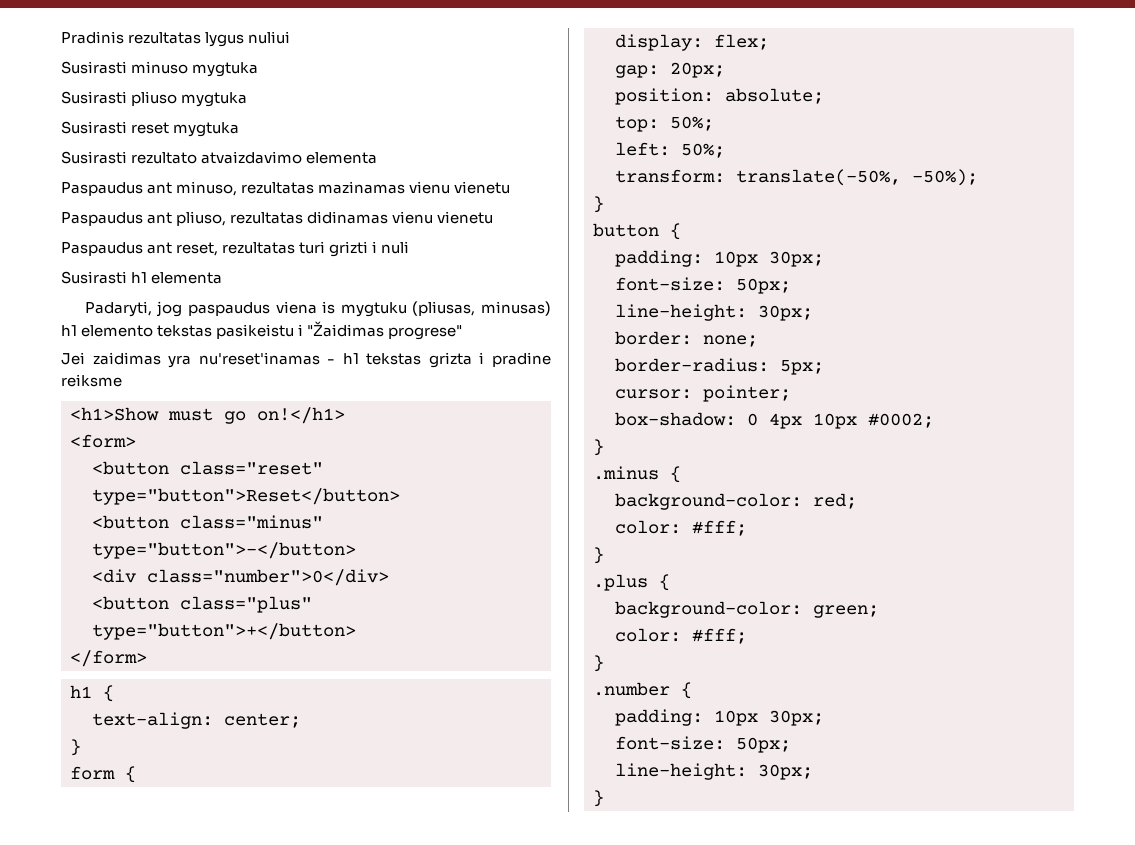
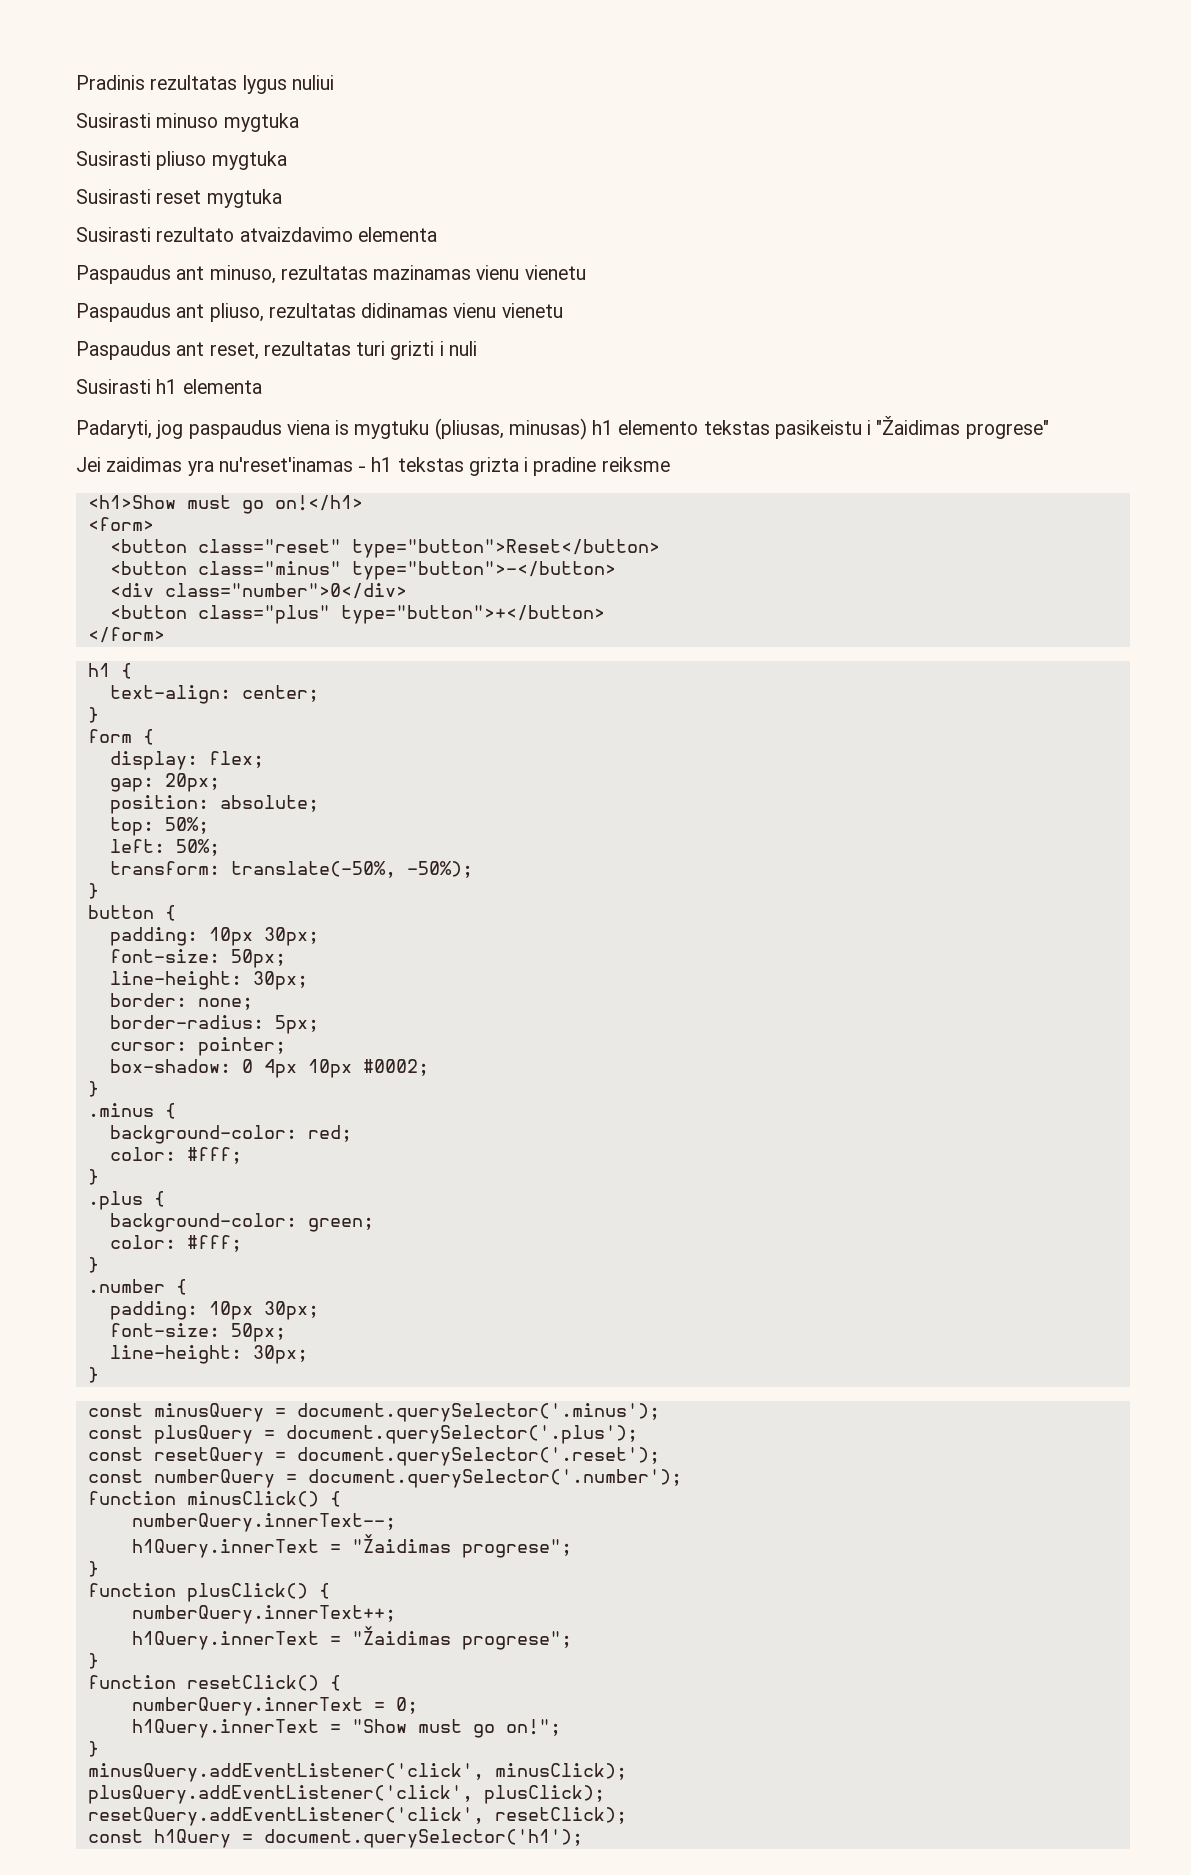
(604, 798) none -> [87,1403,660,1422] [87,1425,638,1444] [87,1447,660,1466] [87,1469,682,1488] [87,1491,341,1507] [131,1513,396,1532] [131,1534,572,1558] [87,1561,99,1577] [87,1583,330,1602] [131,1605,396,1624] [131,1626,572,1650] [87,1653,99,1669] [87,1675,341,1691] [131,1697,418,1716] [131,1719,561,1738] [87,1741,99,1757] [87,1763,627,1782] [87,1785,605,1804] [87,1807,627,1826] [87,1829,583,1848] // const minusQuery = document.querySelector('.minus'); // const plusQuery = document.querySelector('.plus'); // const resetQuery = document.querySelector('.reset'); // const numberQuery = document.querySelector('.number'); // function minusClick() { // numberQuery.innerText--; // h1Query.innerText = "Žaidimas progrese"; // } // function plusClick() { // numberQuery.innerText++; // h1Query.innerText = "Žaidimas progrese"; // } // function resetClick() { // numberQuery.innerText = 0; // h1Query.innerText = "Show must go on!"; // } // minusQuery.addEventListener('click', minusClick); // plusQuery.addEventListener('click', plusClick); // resetQuery.addEventListener('click', resetClick); // const h1Query = document.querySelector('h1');

